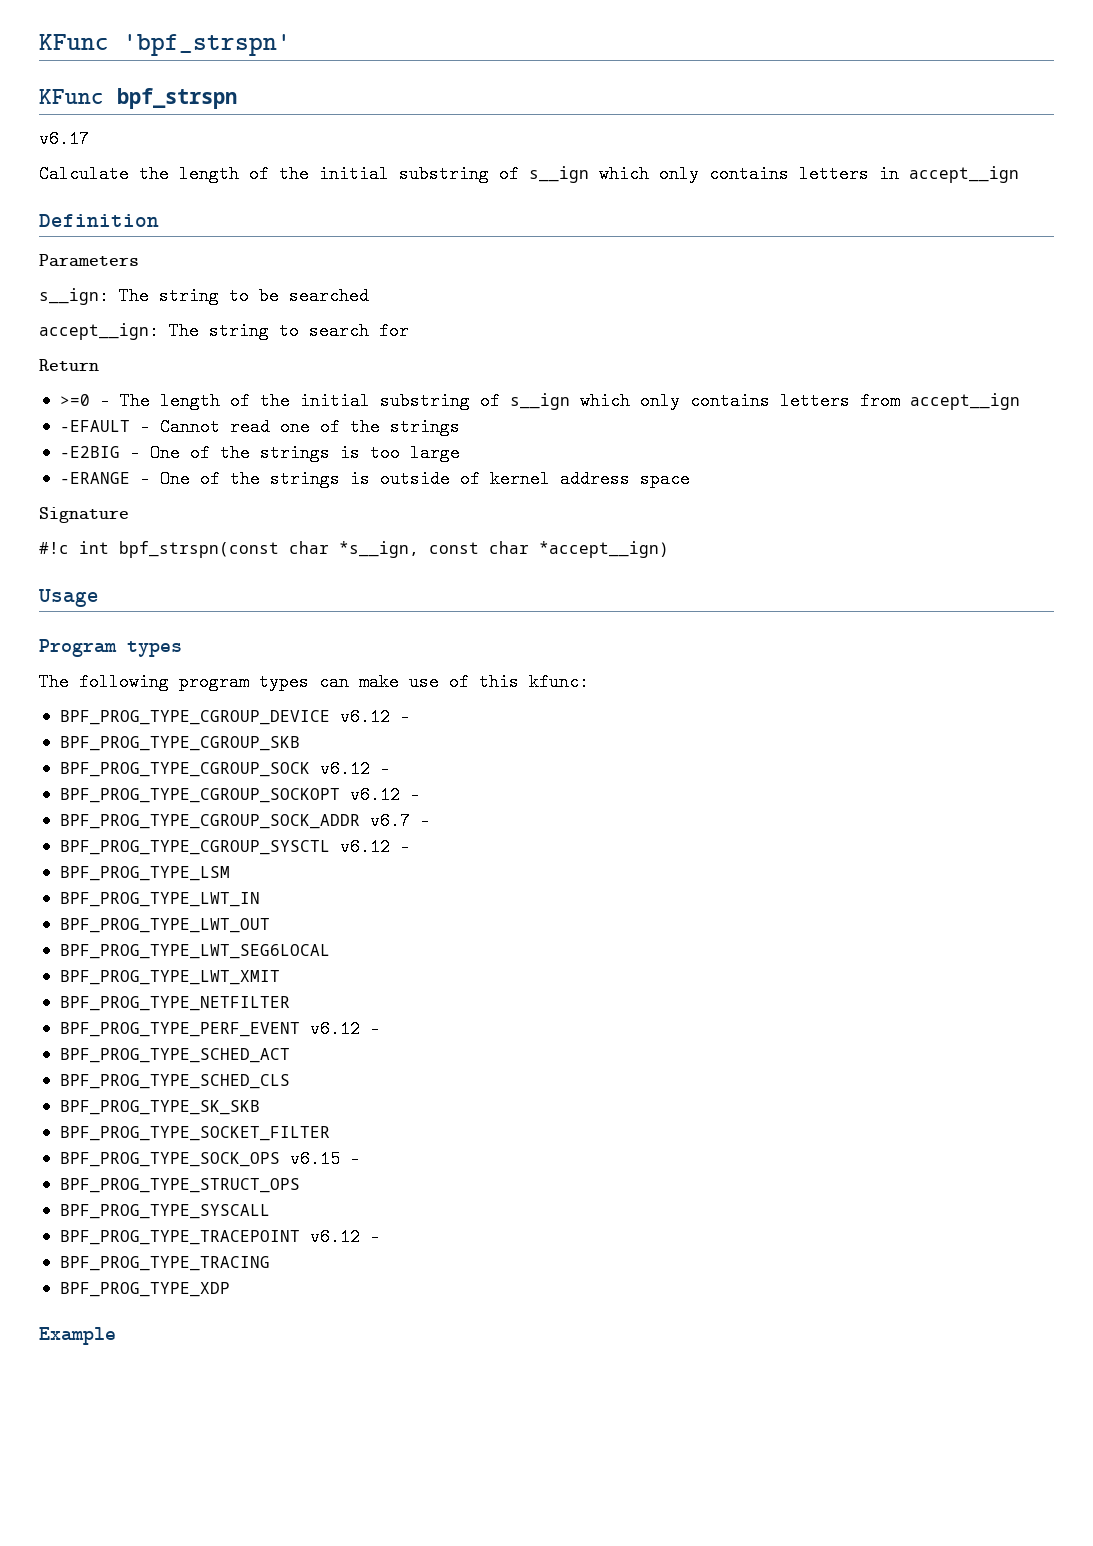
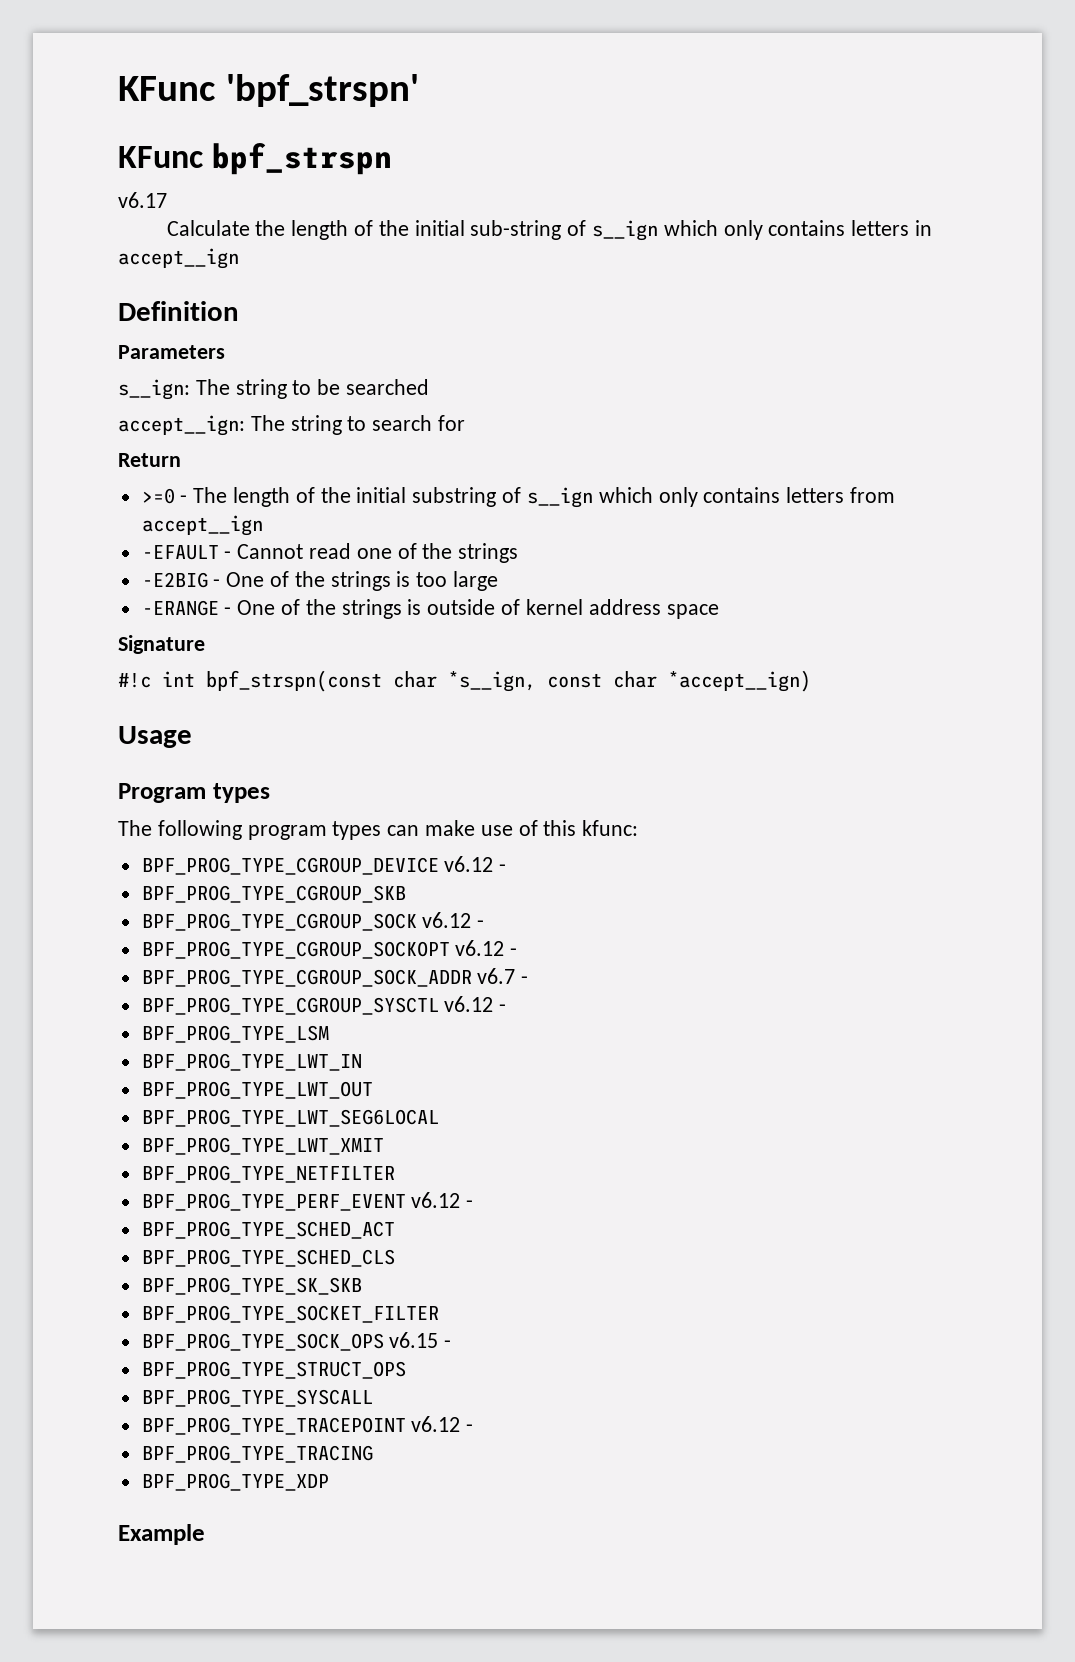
[399,165,489,183] substring -> [470,220,562,240] sub-string

